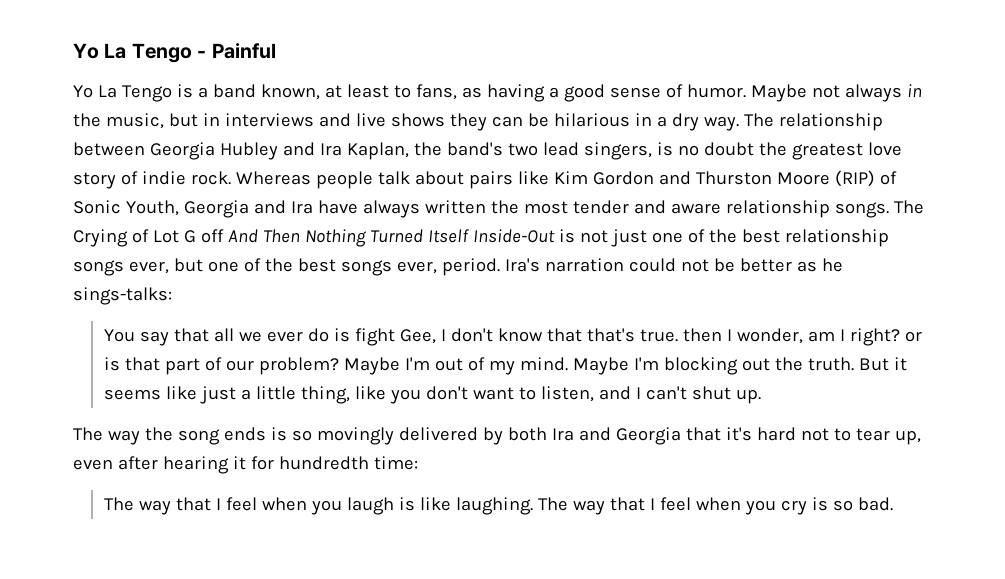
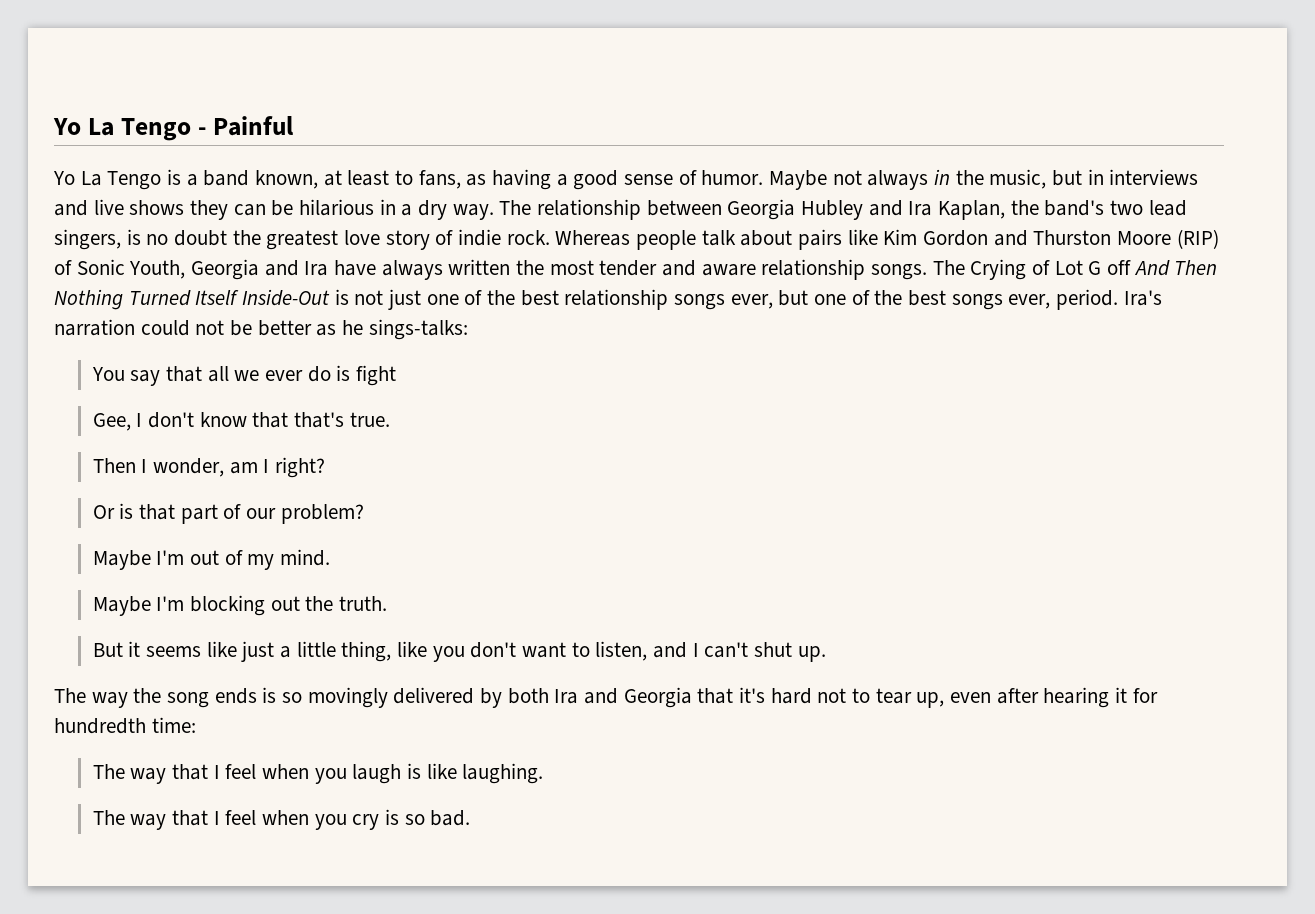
(395, 337) none -> (396, 375) //
[682,328,722,342] then -> [92,458,136,473] // Then
[904,331,922,342] or -> [92,505,115,519] // Or
(339, 366) none -> (364, 514) //
(568, 364) none -> (330, 557) //
(854, 364) none -> (387, 603) //
(533, 506) none -> (544, 773) //

